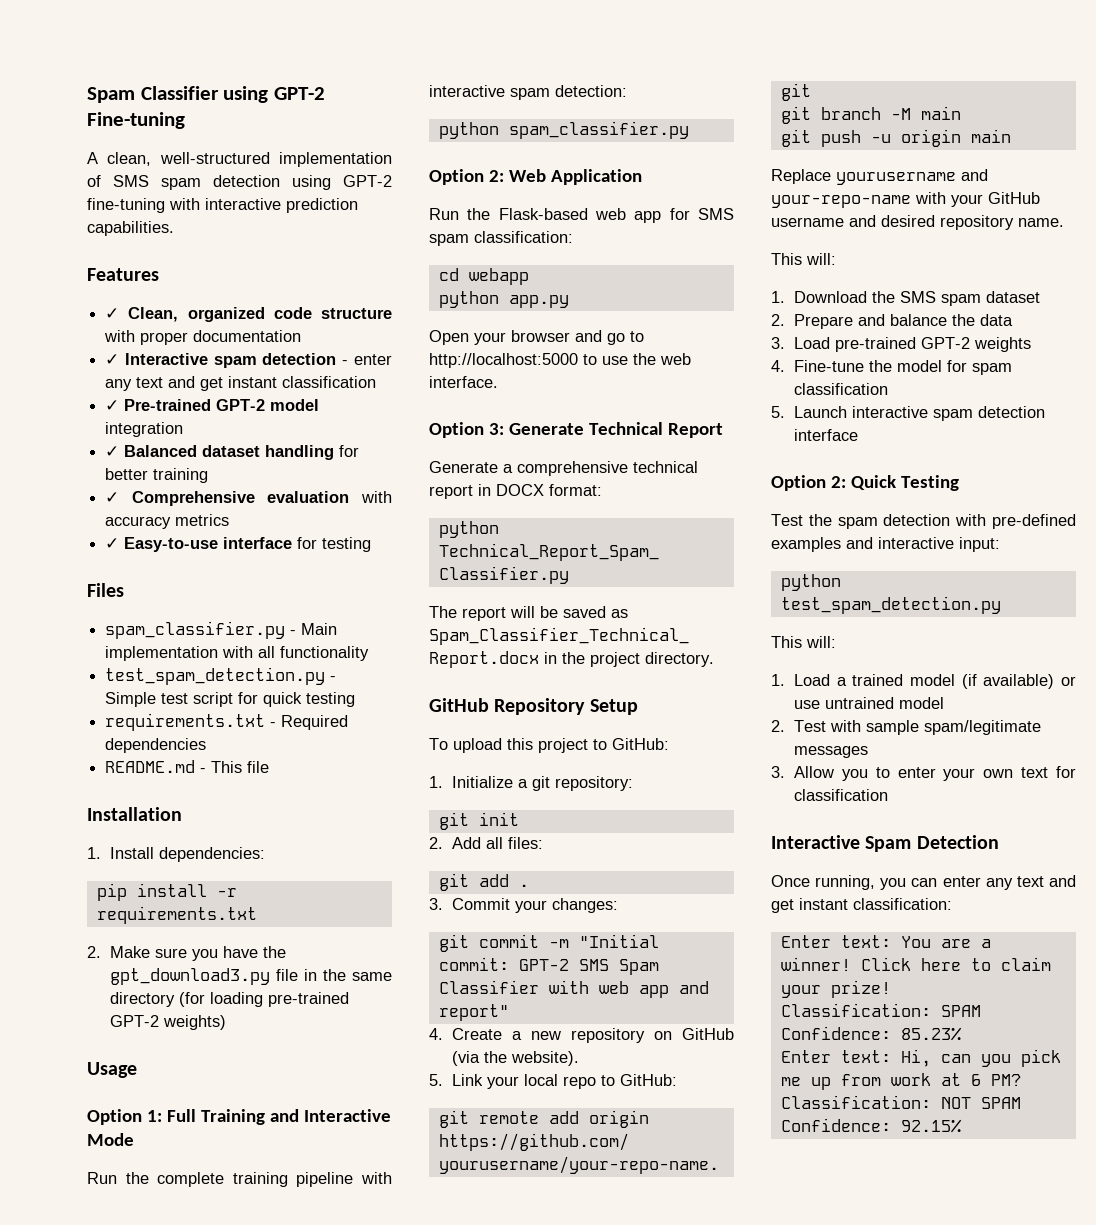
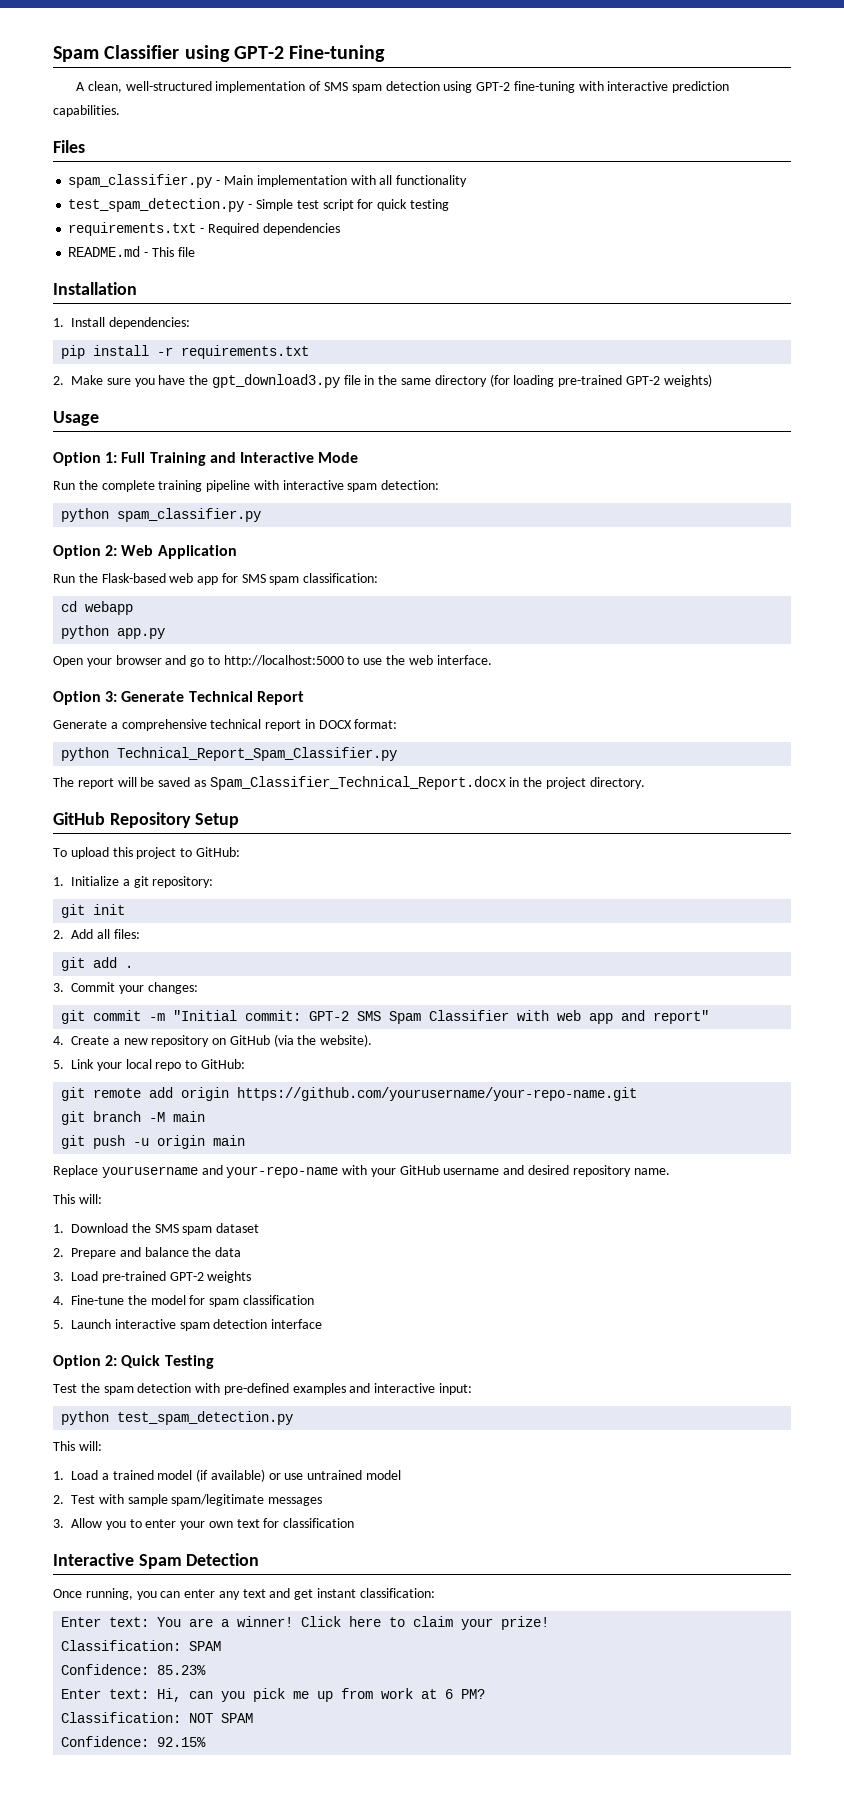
[87,268,159,281] [105,307,392,322] [104,330,302,345] [105,353,392,368] [105,376,377,391] [105,399,320,411] [105,422,184,437] [105,445,360,460] [105,468,209,483] [105,491,392,506] [105,514,230,529] [105,537,372,552] // Features // ✓ Clean, organized code structure with proper documentation // ✓ Interactive spam detection - enter any text and get instant classification // ✓ Pre-trained GPT-2 model integration // ✓ Balanced dataset handling for better training // ✓ Comprehensive evaluation with accuracy metrics // ✓ Easy-to-use interface for testing -> (120, 111) none

